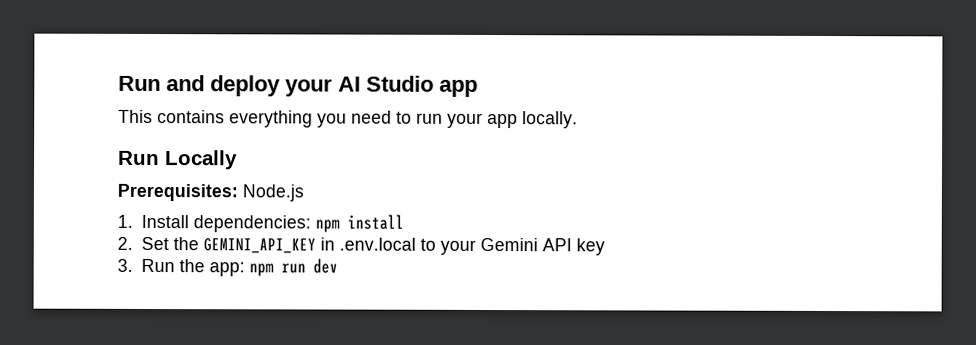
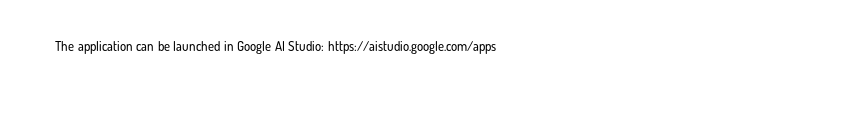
[118,75,478,97] [118,109,578,129] [118,150,238,170] [117,183,304,202] [117,214,404,233] [117,236,605,256] [117,258,338,277] Run and deploy your AI Studio app // This contains everything you need to run your app locally. // Run Locally // Prerequisites: Node.js // 1. Install dependencies: npm install // 2. Set the GEMINI_API_KEY in .env.local to your Gemini API key // 3. Run the app: npm run dev -> [55,41,496,54] The application can be launched in Google AI Studio: https://aistudio.google.com/apps

